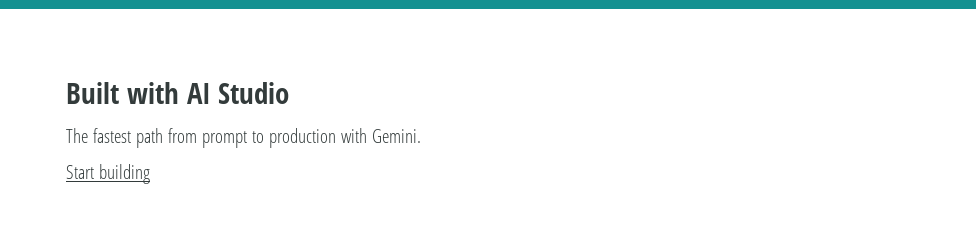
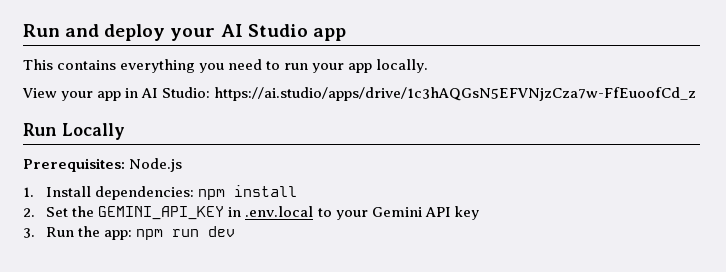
[66,82,290,104] [66,128,421,148] [66,164,150,184] Built with AI Studio // The fastest path from prompt to production with Gemini. // Start building -> [23,24,346,41] [23,59,429,73] [22,87,697,101] [23,123,125,140] [23,158,183,172] [23,185,298,200] [23,206,479,220] [23,226,236,240] Run and deploy your AI Studio app // This contains everything you need to run your app locally. // View your app in AI Studio: https://ai.studio/apps/drive/1c3hAQGsN5EFVNjzCza7w-FfEuoofCd_z // Run Locally // Prerequisites: Node.js // 1. Install dependencies: npm install // 2. Set the GEMINI_API_KEY in .env.local to your Gemini API key // 3. Run the app: npm run dev

